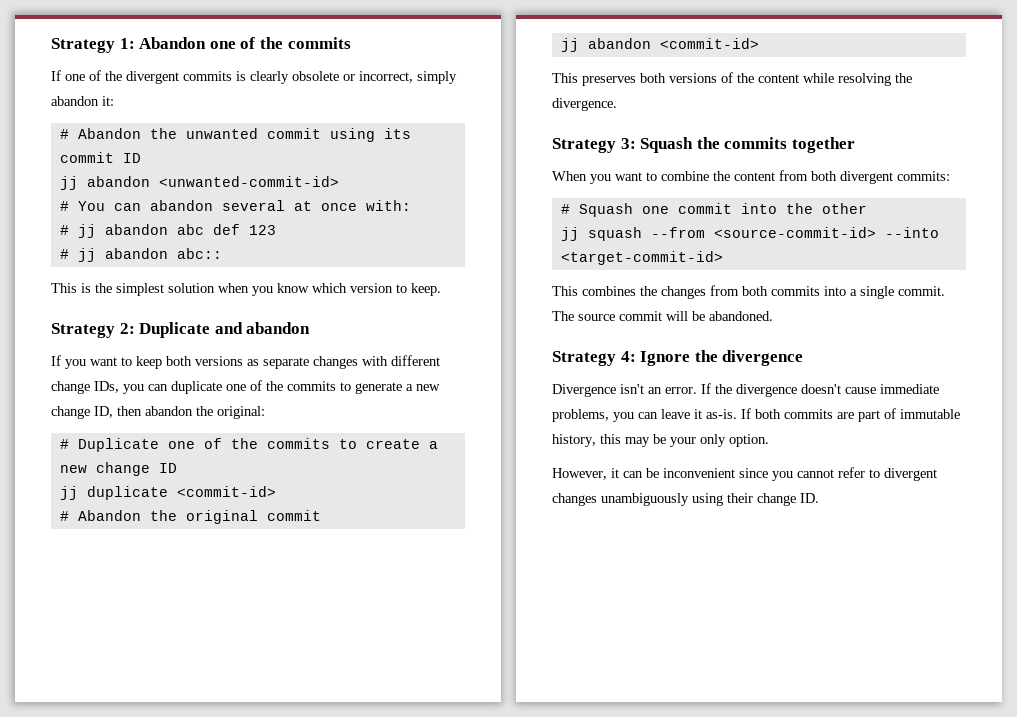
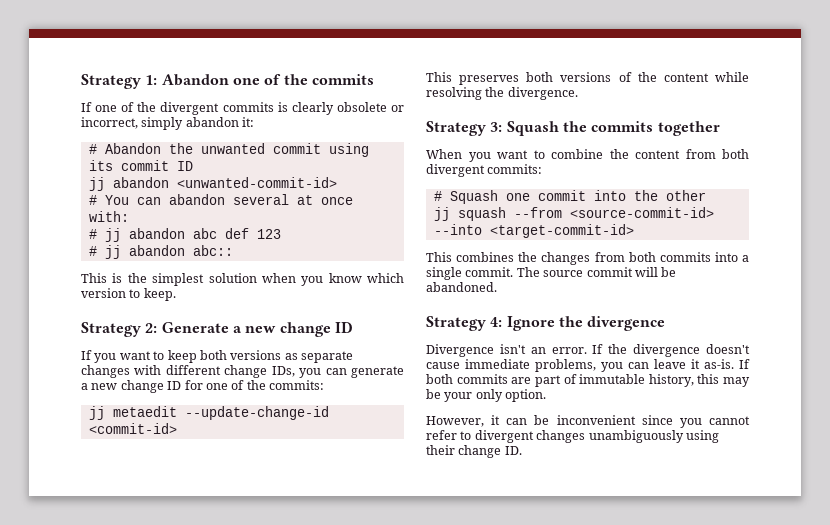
[139,322,311,338] Duplicate and abandon -> [161,321,353,337] Generate a new change ID
[171,380,440,394] [51,406,265,419] [59,438,438,452] [59,462,177,476] [59,486,276,500] [59,510,321,524] [560,38,651,52] duplicate one of the commits to generate a new change ID, then abandon the original: // # Duplicate one of the commits to create a new change ID // jj duplicate <commit-id> // # Abandon the original commit // jj abandon -> [351,366,404,378] [81,380,324,393] [88,406,329,420] generate a new change ID for one of the commits: // jj metaedit --update-change-id

